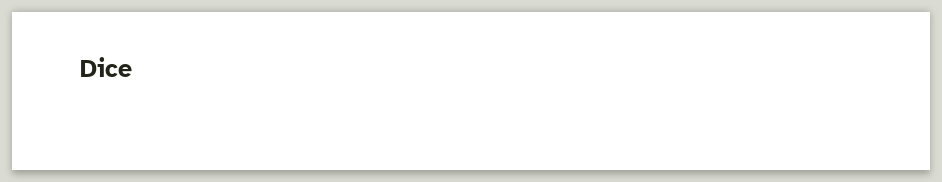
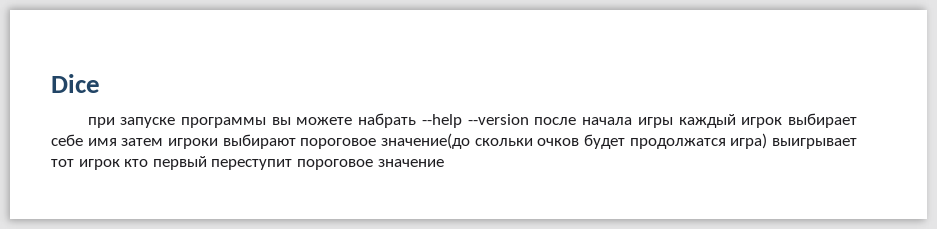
(132, 67) none -> [87,113,857,128] [51,133,857,149] [51,156,444,170] // при запуске программы вы можете набрать --help --version после начала игры каждый игрок выбирает себе имя затем игроки выбирают пороговое значение(до скольки очков будет продолжатся игра) выигрывает тот игрок кто первый переступит пороговое значение

